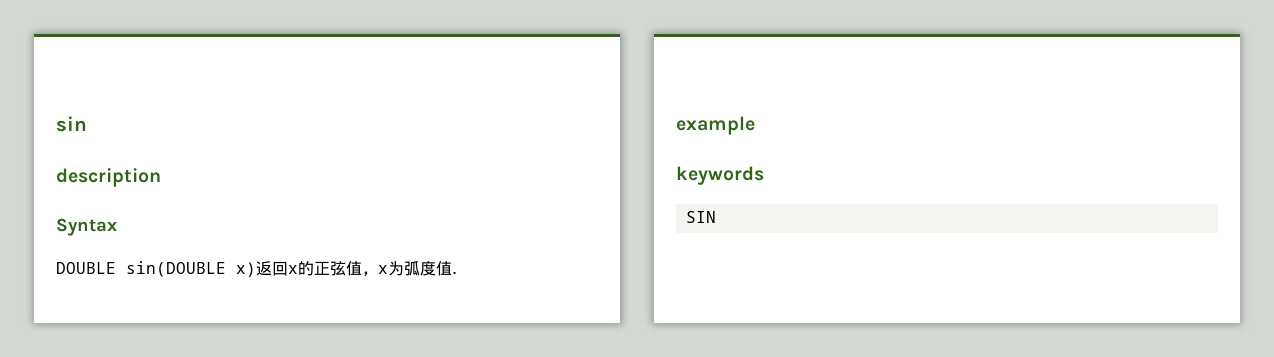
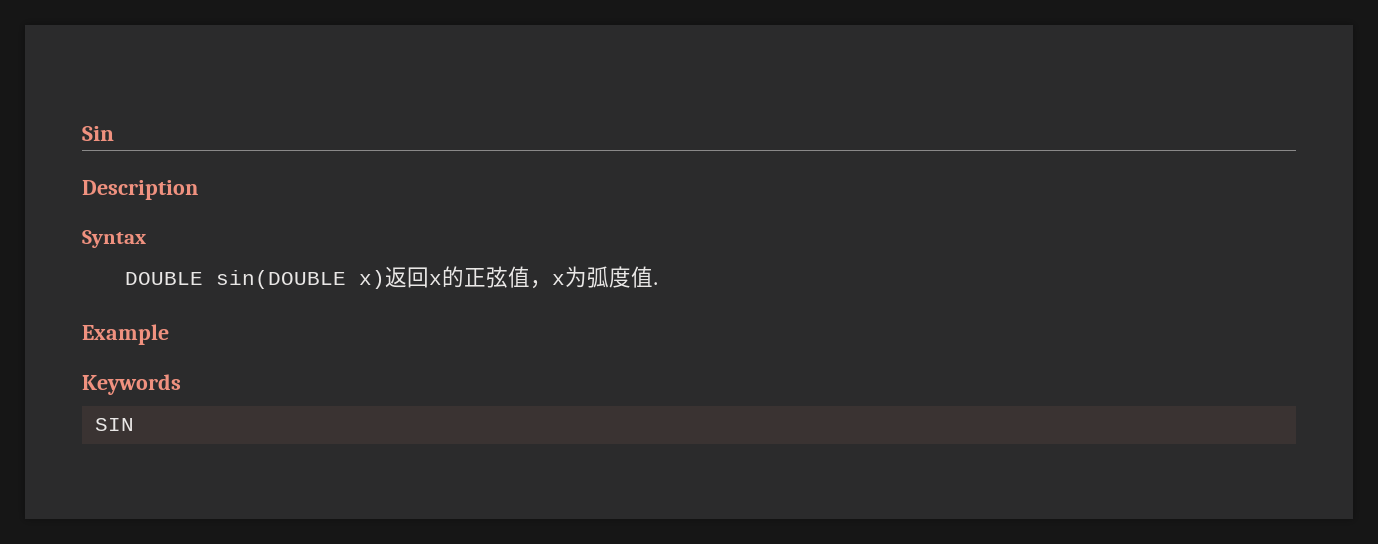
[56,116,87,132] [56,168,161,187] sin // description -> [82,126,114,141] [82,180,198,200] Sin // Description
[676,116,755,135] [676,166,764,185] example // keywords -> [82,324,169,345] [82,374,181,395] Example // Keywords

